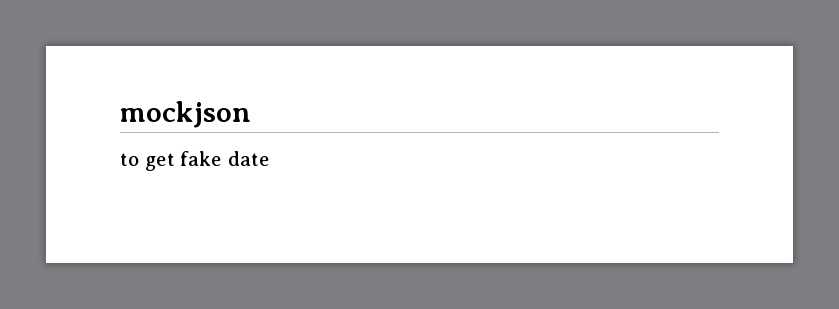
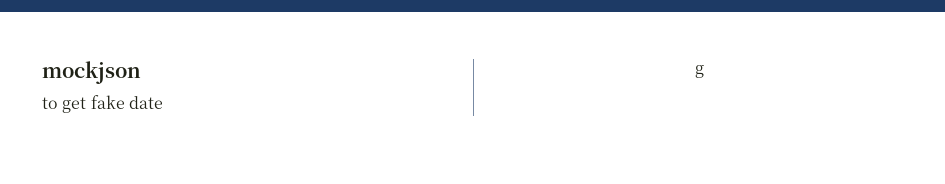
(270, 158) none -> [695,65,704,78] // g

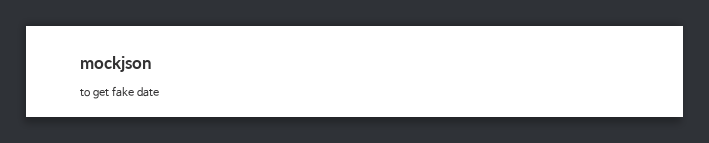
[695,65,704,78] // g -> (159, 92) none

